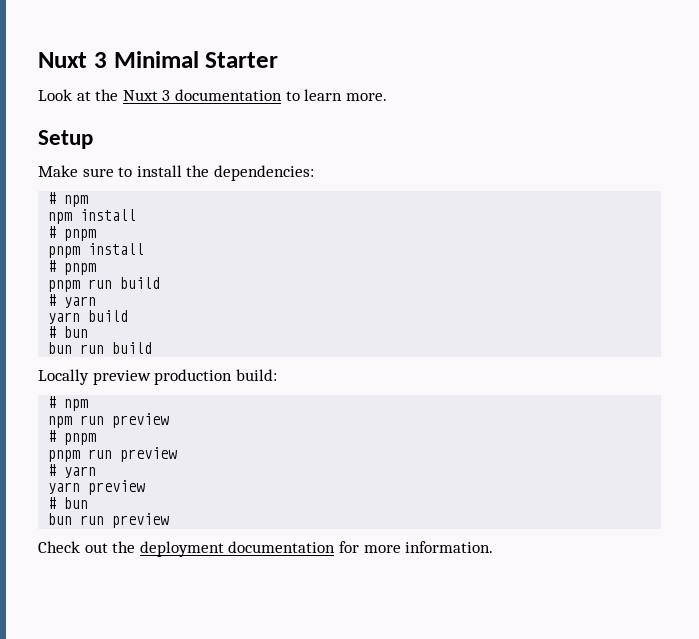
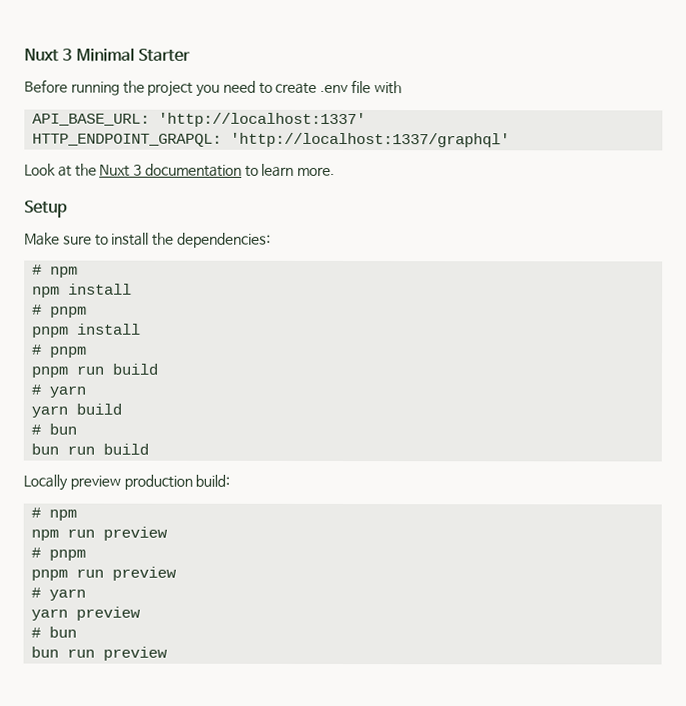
(279, 60) none -> [24,79,402,97] [32,112,367,128] [32,132,511,148] // Before running the project you need to create .env file with // API_BASE_URL: 'http://localhost:1337' // HTTP_ENDPOINT_GRAPQL: 'http://localhost:1337/graphql'
[38,541,494,557] // Check out the deployment documentation for more information. -> (169, 653) none

